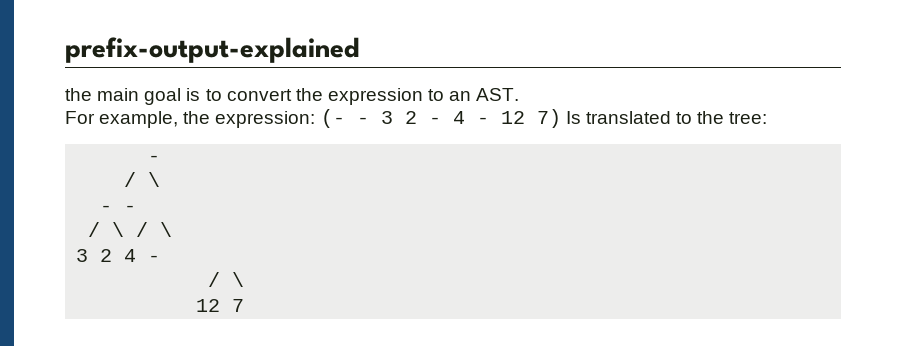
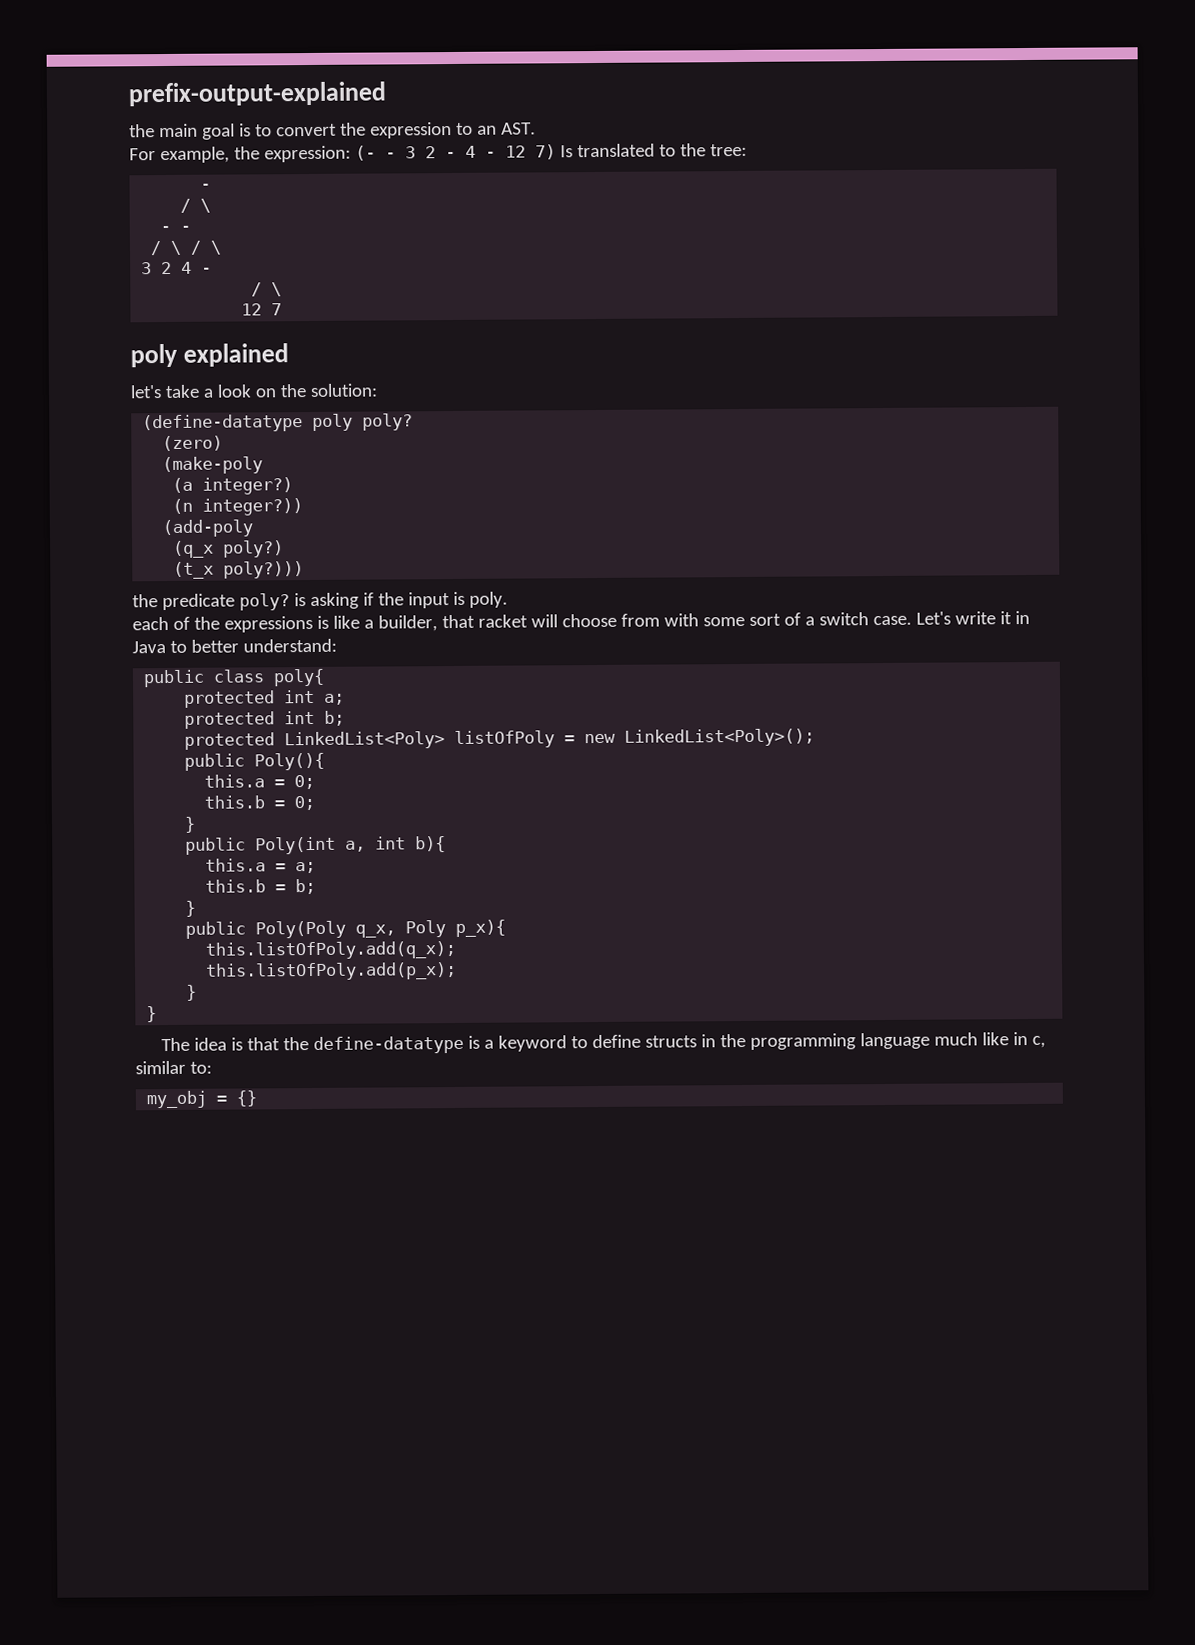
(245, 305) none -> [130,343,290,368] [130,383,378,399] [142,413,414,433] [162,435,224,452] [162,456,264,475] [172,477,294,495] [172,498,304,516] [162,519,254,538] [173,540,285,558] [173,561,305,579] [132,591,508,611] [132,610,1030,633] [132,638,337,654] [143,668,326,688] [184,689,346,708] [184,710,346,729] [184,728,816,750] [184,752,326,771] [204,774,316,790] [204,795,316,811] [184,816,197,833] [185,836,447,855] [205,858,317,874] [205,878,317,895] [185,900,197,917] [185,919,507,939] [205,940,457,960] [205,961,458,981] [186,984,198,1001] [146,1006,158,1023] [160,1032,1046,1054] [135,1060,212,1075] [146,1090,258,1109] // poly explained // let's take a look on the solution: // (define-datatype poly poly? // (zero) // (make-poly // (a integer?) // (n integer?)) // (add-poly // (q_x poly?) // (t_x poly?))) // the predicate poly? is asking if the input is poly. // each of the expressions is like a builder, that racket will choose from with some sort of a switch case. Let's write it in Java to better understand: // public class poly{ // protected int a; // protected int b; // protected LinkedList<Poly> listOfPoly = new LinkedList<Poly>(); // public Poly(){ // this.a = 0; // this.b = 0; // } // public Poly(int a, int b){ // this.a = a; // this.b = b; // } // public Poly(Poly q_x, Poly p_x){ // this.listOfPoly.add(q_x); // this.listOfPoly.add(p_x); // } // } // The idea is that the define-datatype is a keyword to define structs in the programming language much like in c, similar to: // my_obj = {}

